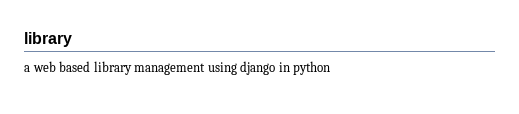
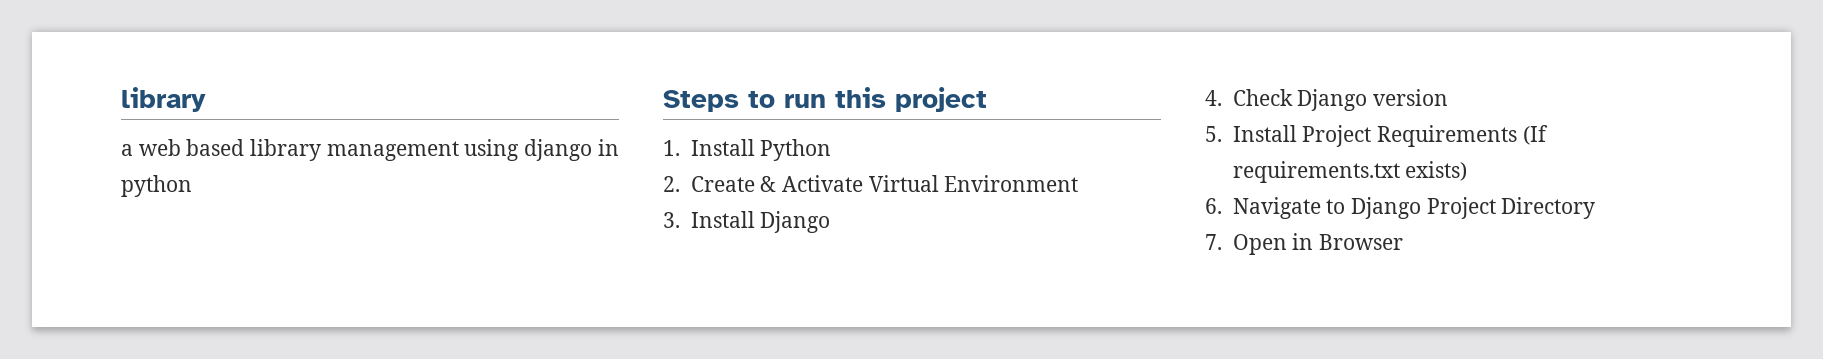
(331, 68) none -> [663,87,987,112] [663,139,832,161] [663,175,1079,192] [663,211,831,233] [1205,89,1448,111] [1205,125,1548,147] [1232,161,1468,183] [1205,197,1596,219] [1205,233,1403,255] // Steps to run this project // 1. Install Python // 2. Create & Activate Virtual Environment // 3. Install Django // 4. Check Django version // 5. Install Project Requirements (If requirements.txt exists) // 6. Navigate to Django Project Directory // 7. Open in Browser

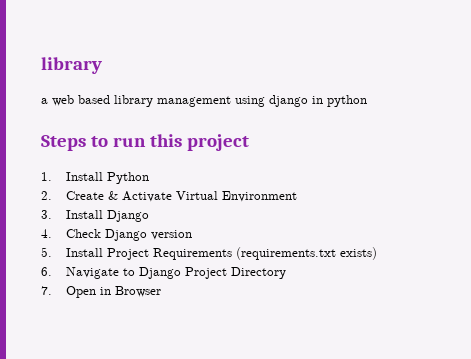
[1522,125,1548,145] [1232,161,1400,183] (If requirements.txt -> [235,247,336,260] (requirements.txt

